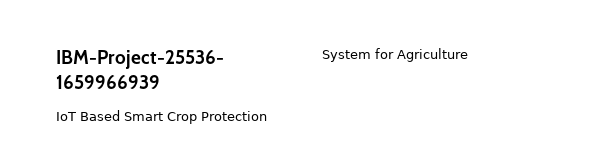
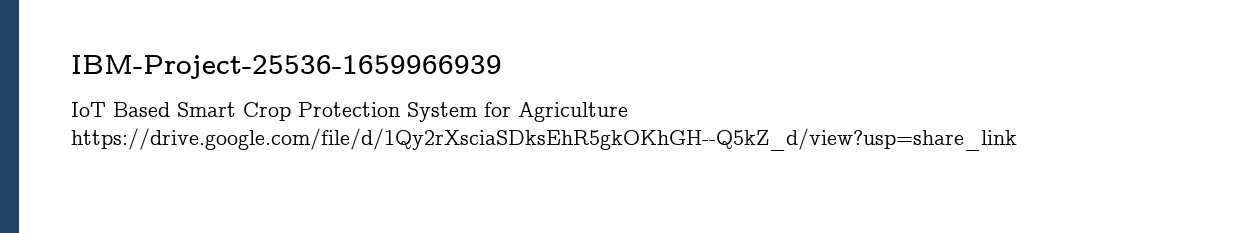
(468, 55) none -> [71,128,1017,151] https://drive.google.com/file/d/1Qy2rXsciaSDksEhR5gkOKhGH--Q5kZ_d/view?usp=share_link

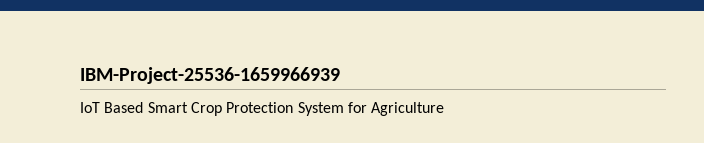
[71,128,1017,151] https://drive.google.com/file/d/1Qy2rXsciaSDksEhR5gkOKhGH--Q5kZ_d/view?usp=share_link -> (445, 109) none

